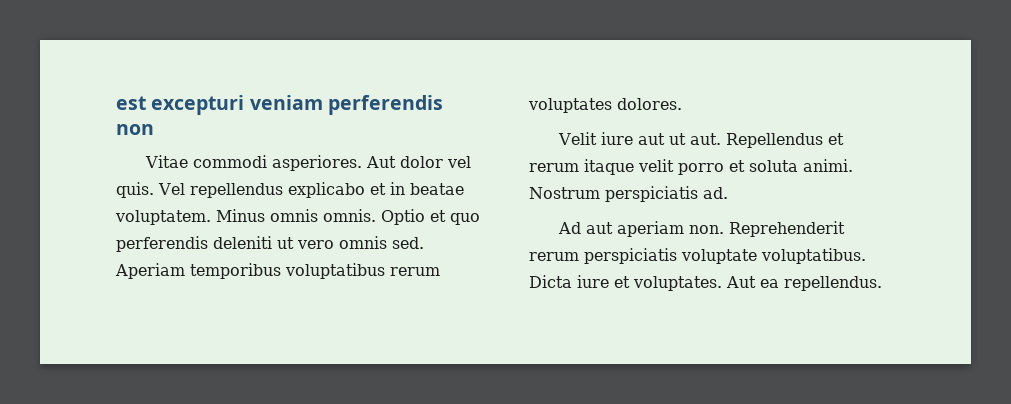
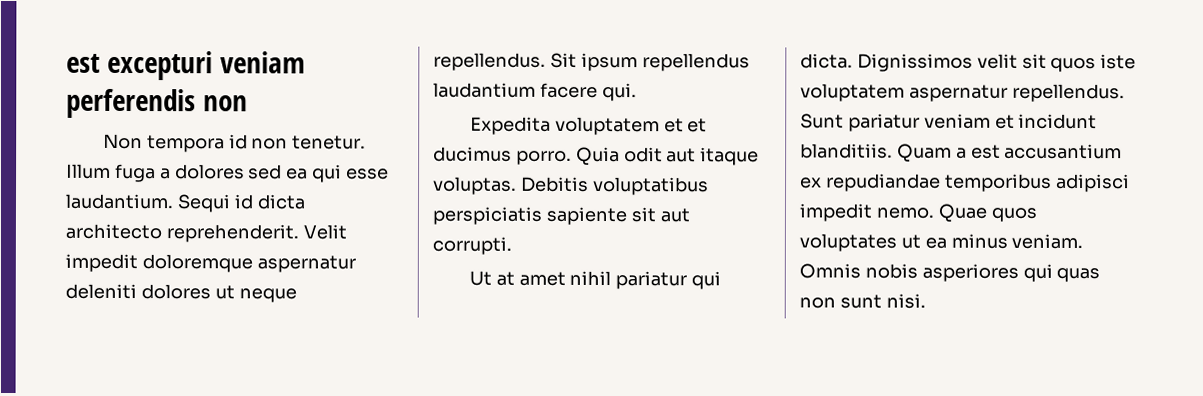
[144,155,471,171] [116,182,464,198] [115,209,480,225] [116,236,424,252] [115,263,440,279] [528,98,682,113] [557,132,844,148] [529,159,853,175] [529,186,728,202] [557,221,845,237] [529,248,866,264] [529,275,882,291] Vitae commodi asperiores. Aut dolor vel quis. Vel repellendus explicabo et in beatae voluptatem. Minus omnis omnis. Optio et quo perferendis deleniti ut vero omnis sed. Aperiam temporibus voluptatibus rerum voluptates dolores. // Velit iure aut ut aut. Repellendus et rerum itaque velit porro et soluta animi. Nostrum perspiciatis ad. // Ad aut aperiam non. Reprehenderit rerum perspiciatis voluptate voluptatibus. Dicta iure et voluptates. Aut ea repellendus. -> [102,133,367,153] [66,163,390,183] [65,193,306,213] [65,223,347,243] [65,253,356,273] [65,283,297,303] [433,52,750,72] [433,82,637,102] [469,116,708,136] [433,146,760,166] [433,176,709,196] [432,206,690,226] [432,236,512,255] [468,270,722,290] [800,53,1137,73] [800,83,1125,103] [800,113,1098,132] [800,143,1123,162] [800,173,1130,193] [799,203,1037,222] [799,233,1084,252] [799,263,1101,283] [799,293,926,309] Non tempora id non tenetur. Illum fuga a dolores sed ea qui esse laudantium. Sequi id dicta architecto reprehenderit. Velit impedit doloremque aspernatur deleniti dolores ut neque repellendus. Sit ipsum repellendus laudantium facere qui. // Expedita voluptatem et et ducimus porro. Quia odit aut itaque voluptas. Debitis voluptatibus perspiciatis sapiente sit aut corrupti. // Ut at amet nihil pariatur qui dicta. Dignissimos velit sit quos iste voluptatem aspernatur repellendus. Sunt pariatur veniam et incidunt blanditiis. Quam a est accusantium ex repudiandae temporibus adipisci impedit nemo. Quae quos voluptates ut ea minus veniam. Omnis nobis asperiores qui quas non sunt nisi.

